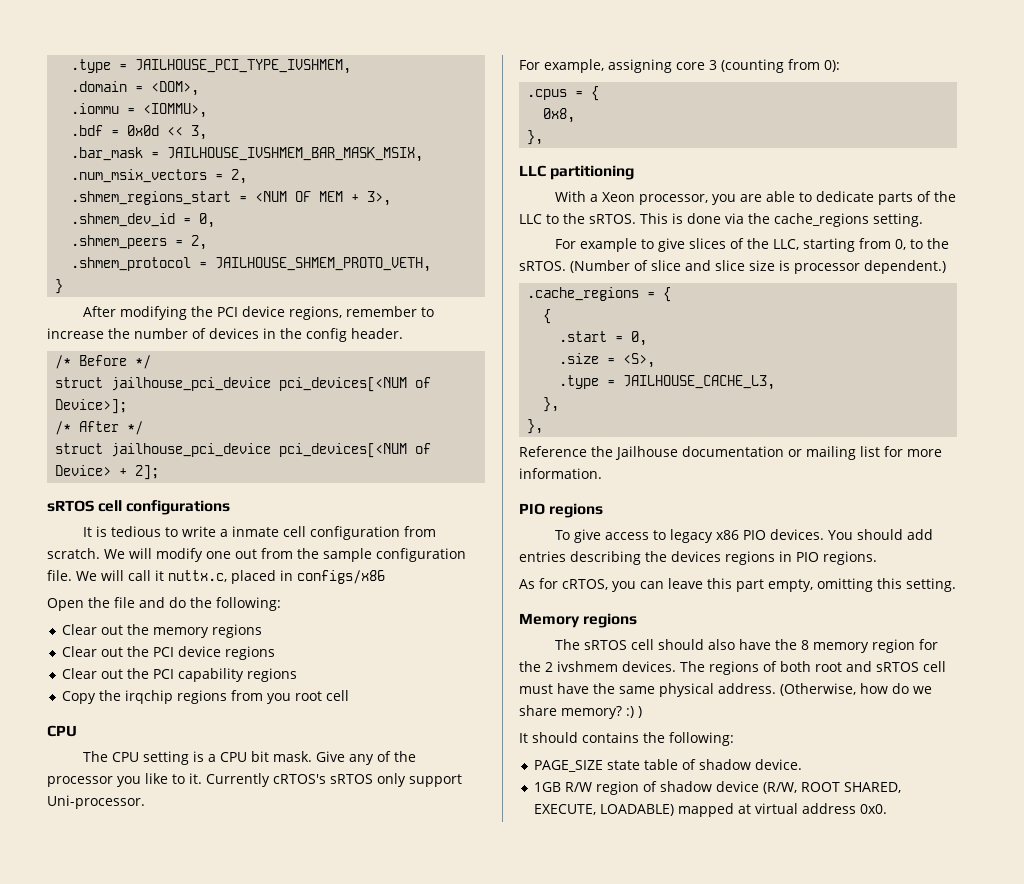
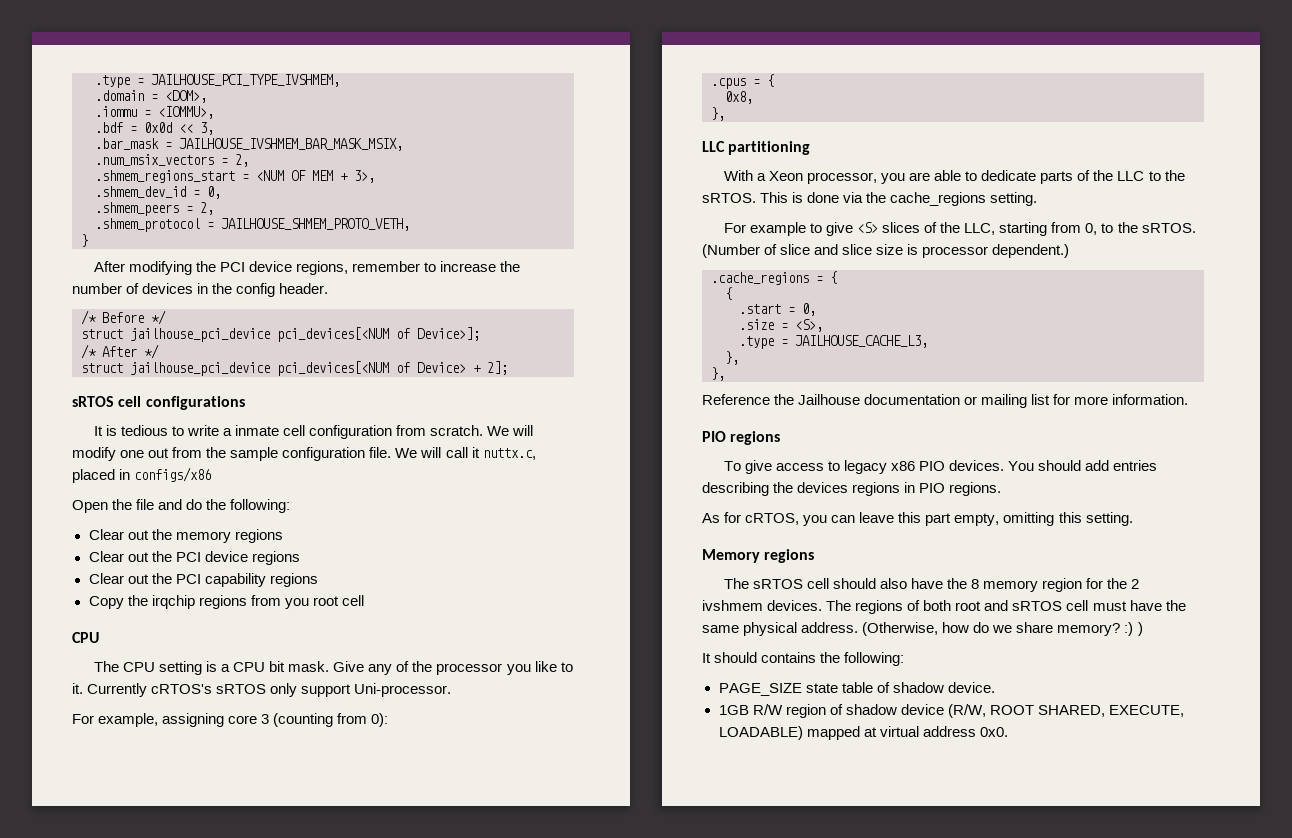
(685, 245) none -> [857,222,879,233] <S>

